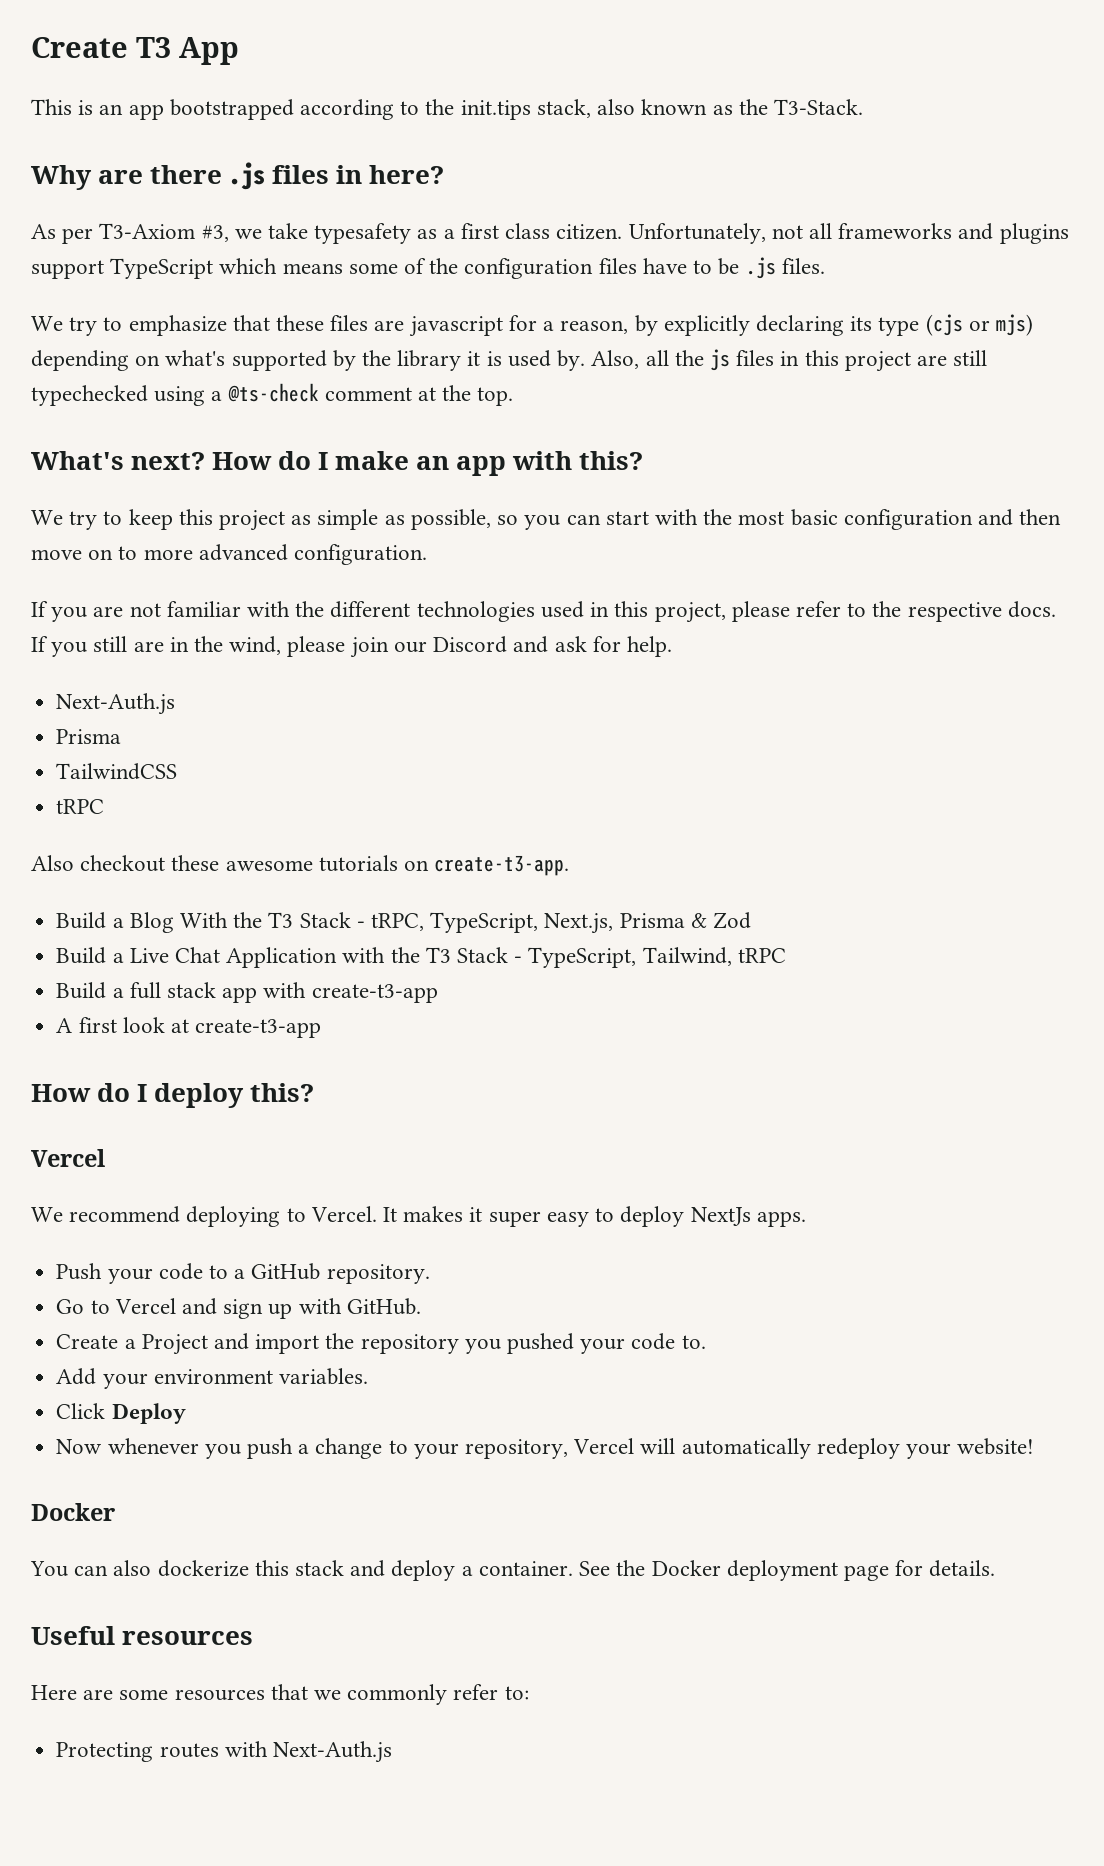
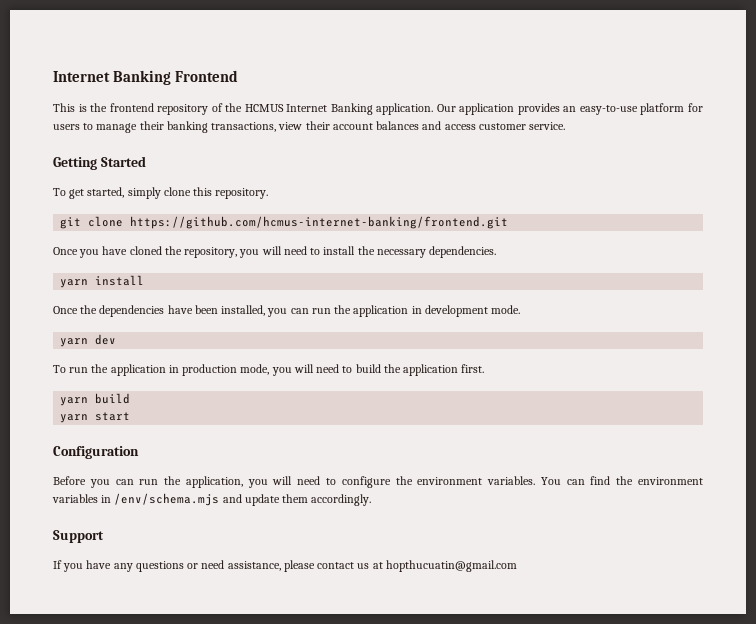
[31,37,239,65] Create T3 App -> [53,70,239,85] Internet Banking Frontend
[99,99,863,120] [31,162,445,190] [31,223,1069,244] [31,257,825,279] [31,314,1033,337] [31,349,988,372] [31,383,514,406] [31,451,644,476] [31,509,1062,531] [31,544,428,565] [31,601,1056,623] [31,636,672,658] [56,693,176,715] [56,729,122,744] [56,763,178,780] [56,799,105,814] [31,855,570,876] [56,912,752,934] [56,947,786,968] [56,982,438,1003] [56,1017,322,1038] [31,1083,315,1108] [31,1149,105,1167] [31,1206,806,1227] [56,1263,430,1284] [56,1298,421,1319] [56,1333,706,1355] [56,1368,368,1389] [56,1403,186,1424] [56,1438,1035,1459] [31,1503,115,1521] [30,1560,996,1581] [31,1626,254,1645] [31,1684,529,1705] [56,1741,392,1763] an app bootstrapped according to the init.tips stack, also known as the T3-Stack. // Why are there .js files in here? // As per T3-Axiom #3, we take typesafety as a first class citizen. Unfortunately, not all frameworks and plugins support TypeScript which means some of the configuration files have to be .js files. // We try to emphasize that these files are javascript for a reason, by explicitly declaring its type (cjs or mjs) depending on what's supported by the library it is used by. Also, all the js files in this project are still typechecked using a @ts-check comment at the top. // What's next? How do I make an app with this? // We try to keep this project as simple as possible, so you can start with the most basic configuration and then move on to more advanced configuration. // If you are not familiar with the different technologies used in this project, please refer to the respective docs. If you still are in the wind, please join our Discord and ask for help. // Next-Auth.js // Prisma // TailwindCSS // tRPC // Also checkout these awesome tutorials on create-t3-app. // Build a Blog With the T3 Stack - tRPC, TypeScript, Next.js, Prisma & Zod // Build a Live Chat Application with the T3 Stack - TypeScript, Tailwind, tRPC // Build a full stack app with create-t3-app // A first look at create-t3-app // How do I deploy this? // Vercel // We recommend deploying to Vercel. It makes it super easy to deploy NextJs apps. // Push your code to a GitHub repository. // Go to Vercel and sign up with GitHub. // Create a Project and import the repository you pushed your code to. // Add your environment variables. // Click Deploy // Now whenever you push a change to your repository, Vercel will automatically redeploy your website! // Docker // You can also dockerize this stack and deploy a container. See the Docker deployment page for details. // Useful resources // Here are some resources that we commonly refer to: // Protecting routes with Next-Auth.js -> [90,103,703,115] [53,121,566,133] [53,156,146,170] [53,187,269,199] [60,216,509,229] [53,246,497,258] [60,275,145,288] [53,305,521,317] [60,334,117,347] [53,364,485,376] [60,393,131,406] [60,412,131,423] [53,446,139,459] [53,476,704,488] [52,493,372,506] [53,530,104,543] [53,560,517,572] the frontend repository of the HCMUS Internet Banking application. Our application provides an easy-to-use platform for users to manage their banking transactions, view their account balances and access customer service. // Getting Started // To get started, simply clone this repository. // git clone https://github.com/hcmus-internet-banking/frontend.git // Once you have cloned the repository, you will need to install the necessary dependencies. // yarn install // Once the dependencies have been installed, you can run the application in development mode. // yarn dev // To run the application in production mode, you will need to build the application first. // yarn build // yarn start // Configuration // Before you can run the application, you will need to configure the environment variables. You can find the environment variables in /env/schema.mjs and update them accordingly. // Support // If you have any questions or need assistance, please contact us at hopthucuatin@gmail.com

